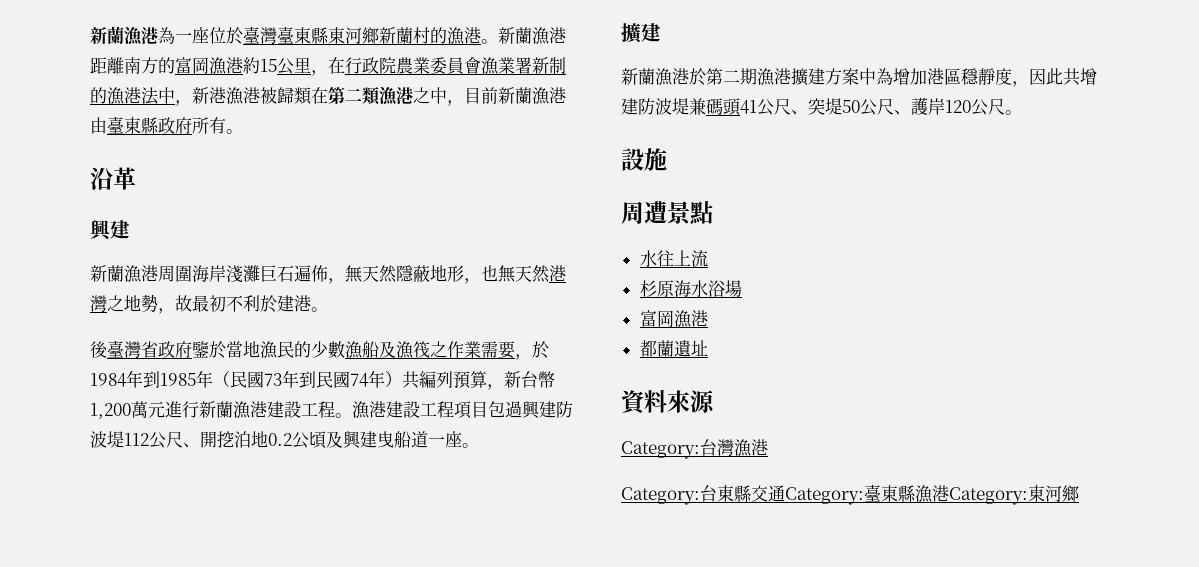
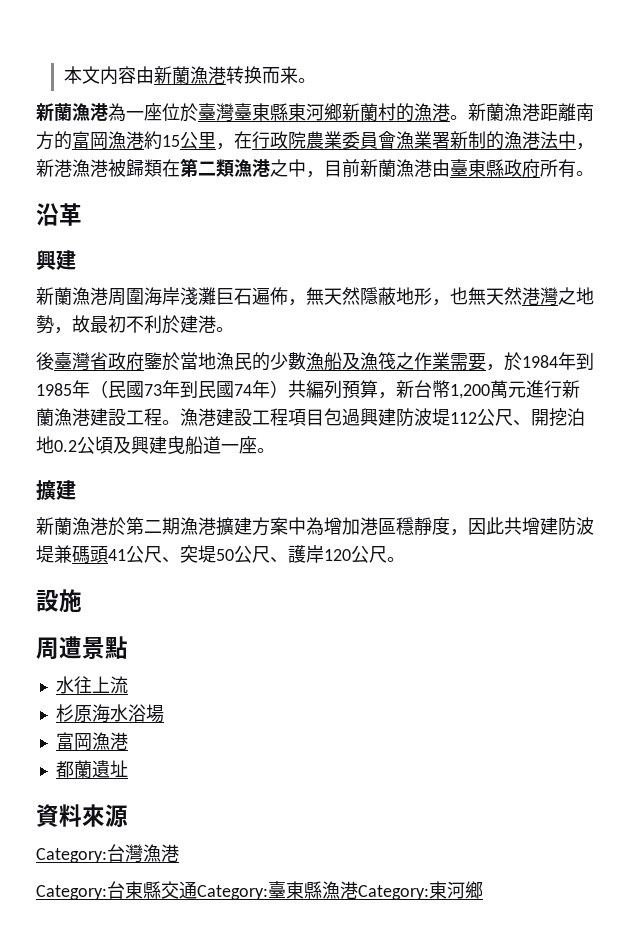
(90, 35) none -> [63,66,316,85] 本文内容由新蘭漁港转换而来。 //

